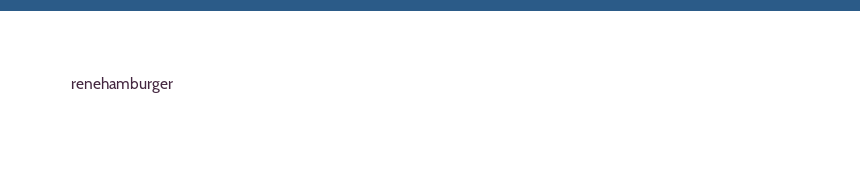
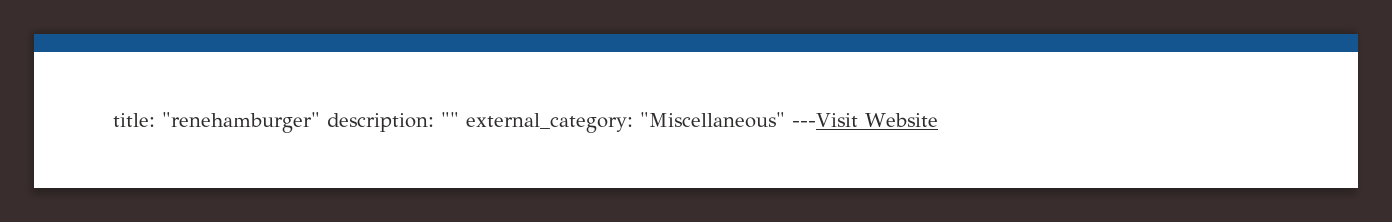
[71,77,173,93] renehamburger -> [113,112,938,133] title: "renehamburger" description: "" external_category: "Miscellaneous" ---Visit Website

